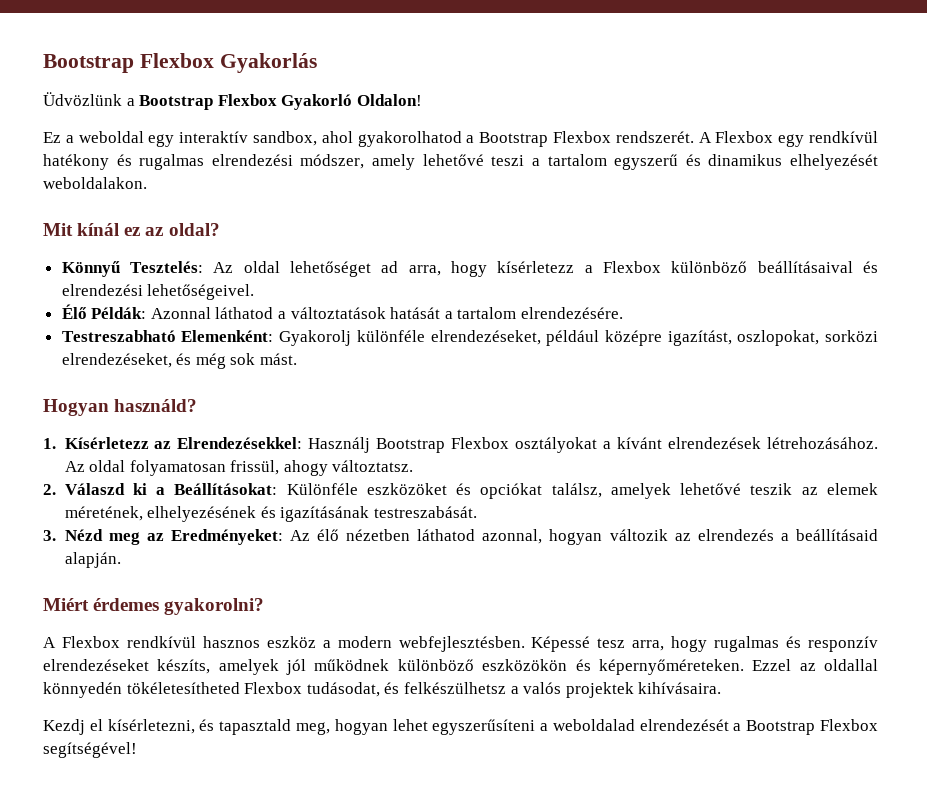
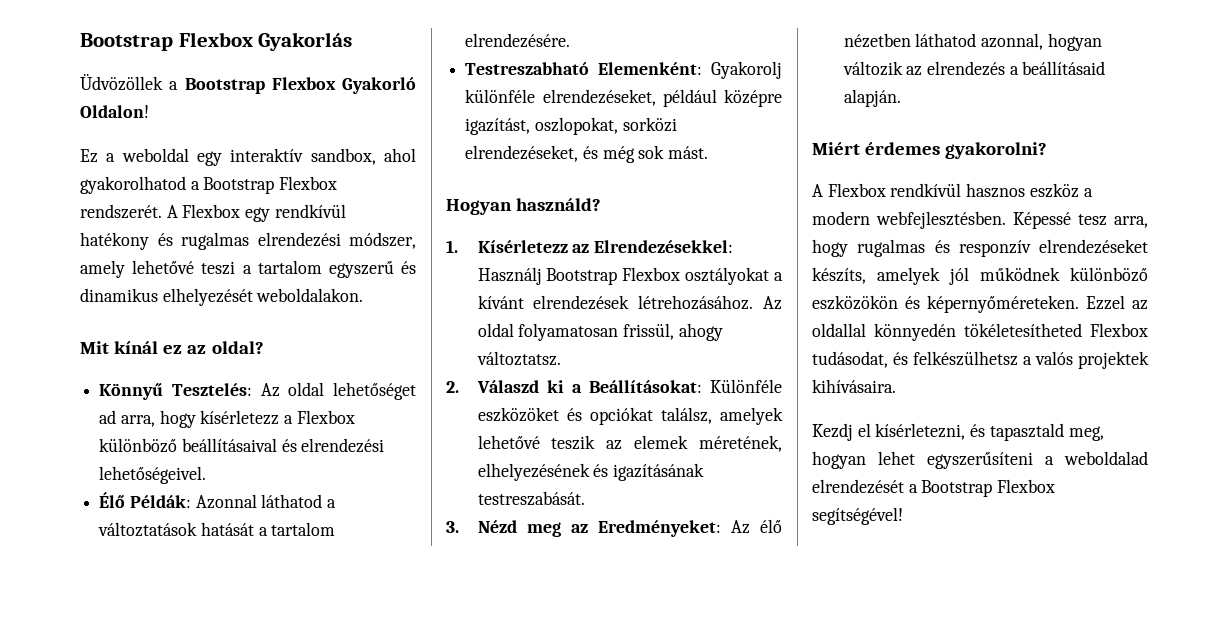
[43,92,122,106] Üdvözlünk -> [80,74,163,91] Üdvözöllek

